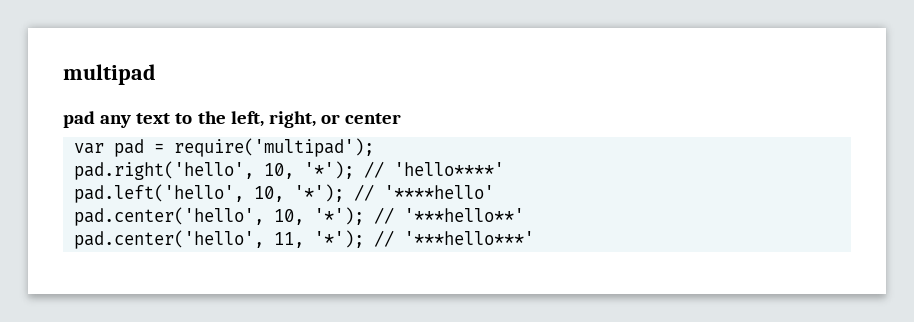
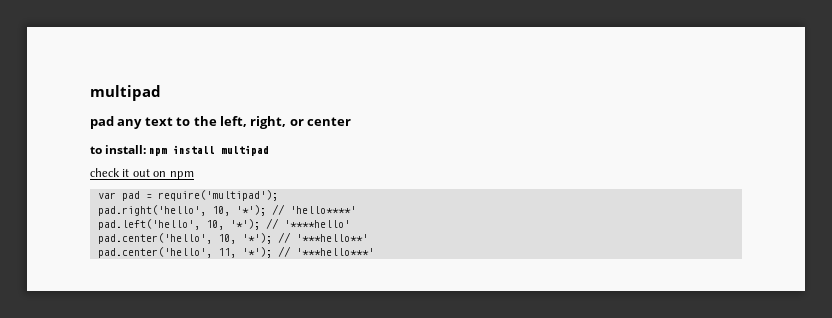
(402, 118) none -> [90,145,270,156] [90,168,194,180] // to install: npm install multipad // check it out on npm

